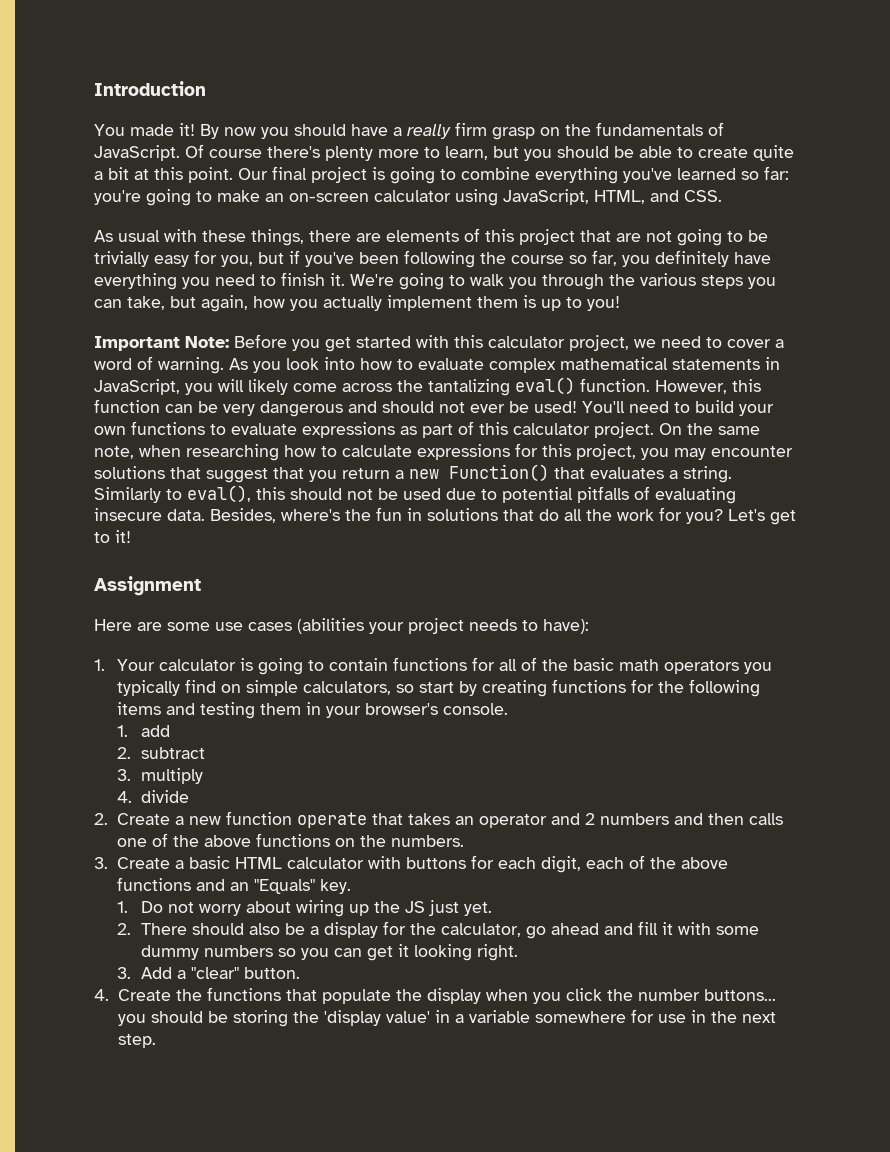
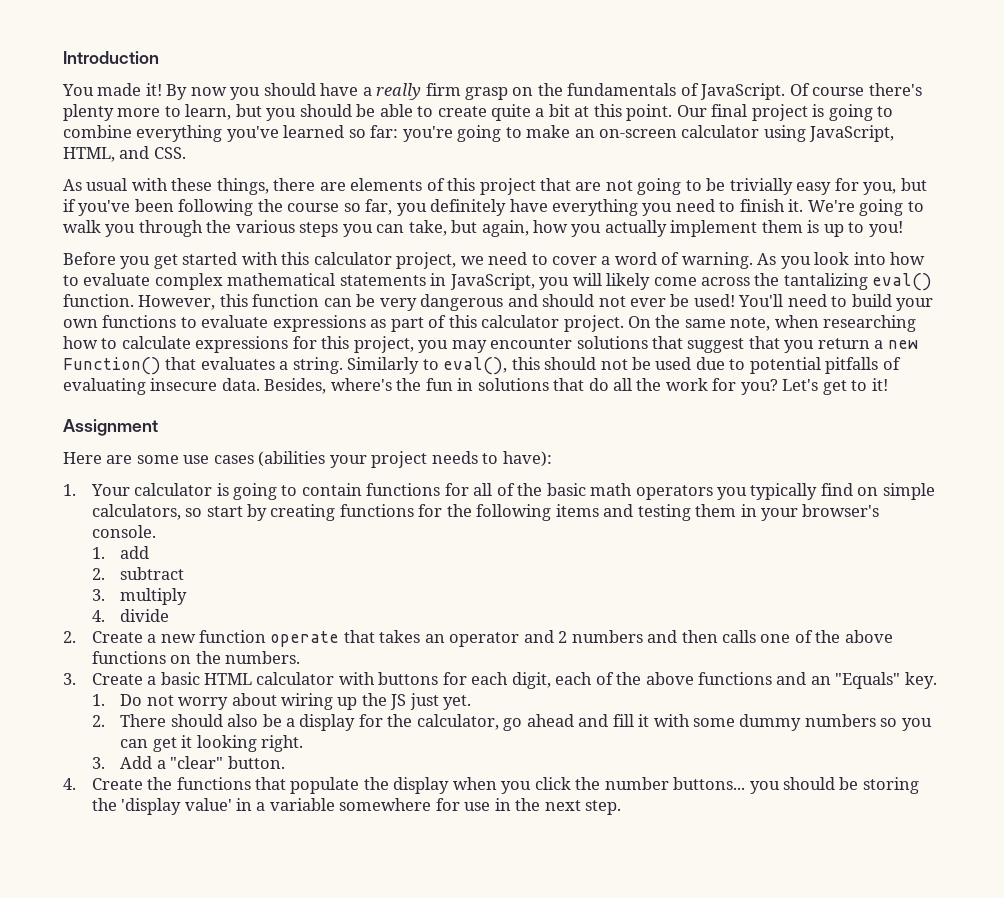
[94,336,229,351] Important Note: -> (903, 229) none

